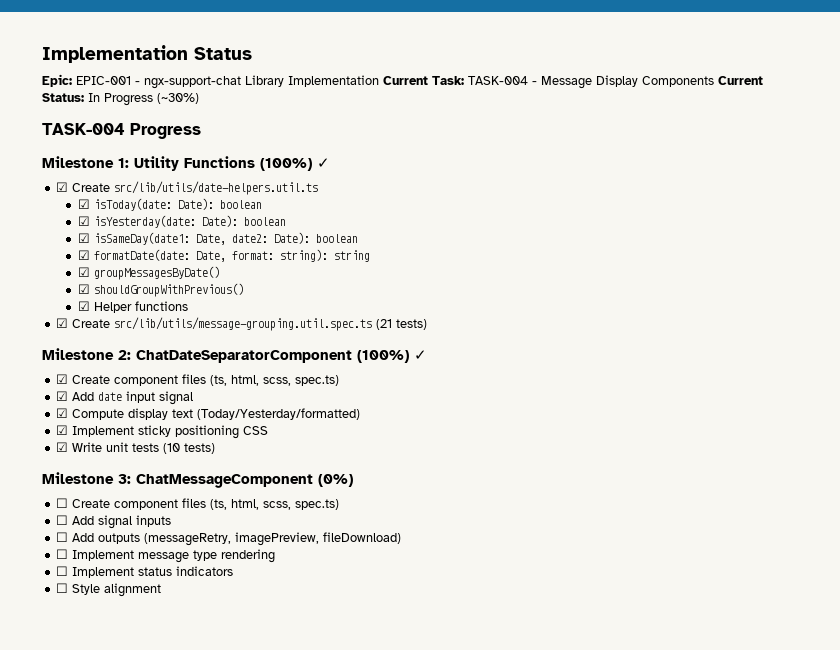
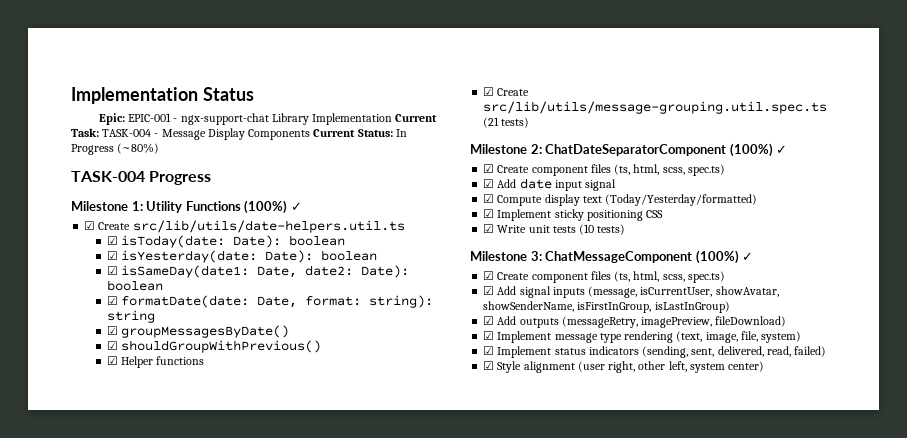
[157,93,199,104] (~30%) -> [117,143,160,154] (~80%)
[318,474,353,487] [56,498,340,510] [56,515,69,525] (0%) // ☐ Create component files (ts, html, scss, spec.ts) // ☐ -> [695,250,754,264] [483,271,725,283] [483,286,495,295] (100%) ✓ // ☑ Create component files (ts, html, scss, spec.ts) // ☑
[56,532,69,542] // ☐ -> [588,286,779,298] [483,301,730,313] [483,316,495,325] (message, isCurrentUser, showAvatar, showSenderName, isFirstInGroup, isLastInGroup) // ☑
[56,549,69,559] ☐ -> [483,331,495,340] ☑
[56,566,234,578] [56,583,162,597] // ☐ Implement status indicators // ☐ Style alignment -> [676,331,802,343] [483,346,827,358] [483,361,765,373] (text, image, file, system) // ☑ Implement status indicators (sending, sent, delivered, read, failed) // ☑ Style alignment (user right, other left, system center)

